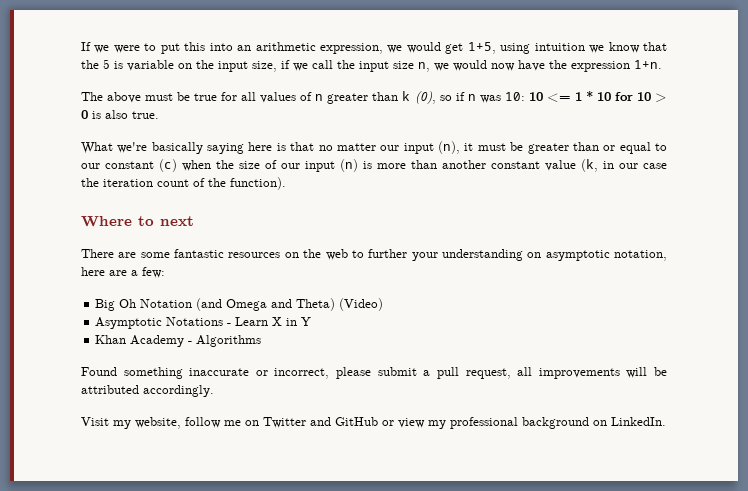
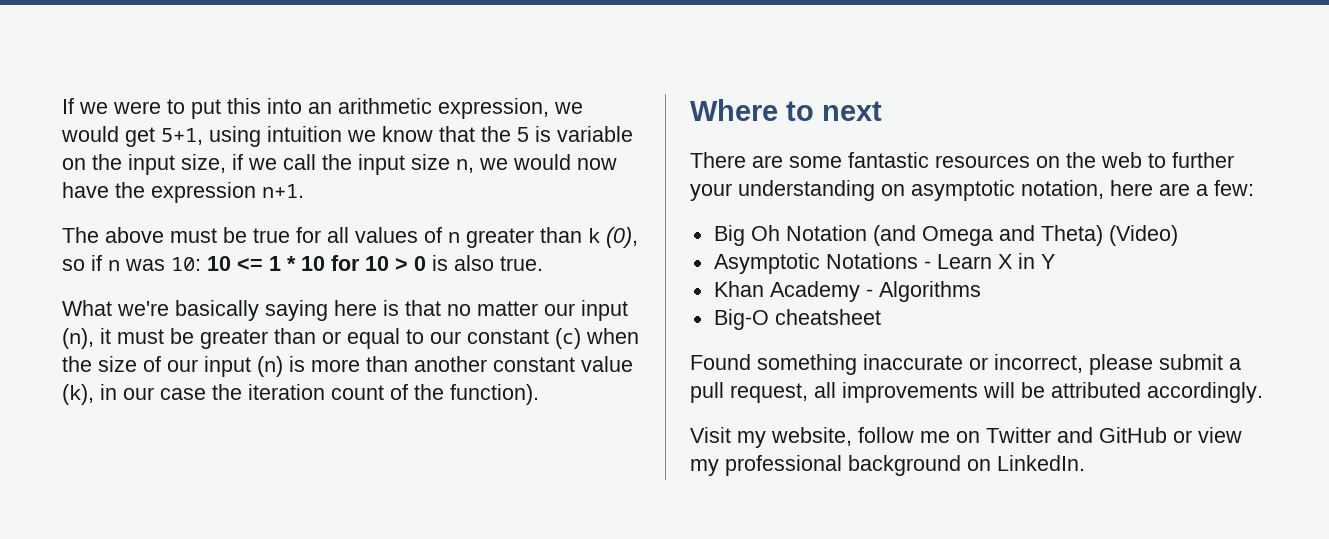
[467,42,496,54] 1+5, -> [161,128,203,145] 5+1,
[634,60,662,69] 1+n. -> [262,184,304,198] n+1.
[581,159,598,172] (k, -> [62,384,94,405] (k),
(262, 341) none -> [713,309,881,330] // Big-O cheatsheet

